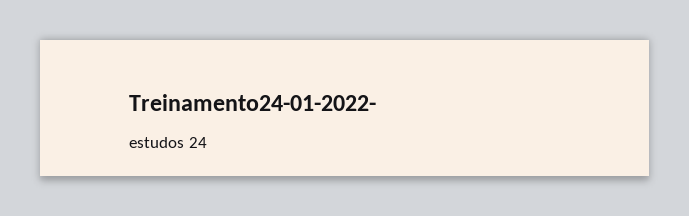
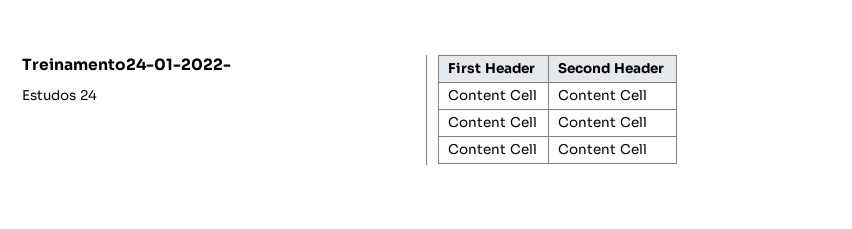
[129,137,184,148] estudos -> [22,90,76,101] Estudos
(207, 142) none -> [448,62,535,74] [558,62,664,74] [448,89,537,101] [558,89,647,101] [448,116,537,128] [558,116,647,128] [448,143,537,155] [558,143,647,155] // First Header | Second Header // Content Cell | Content Cell // Content Cell | Content Cell // Content Cell | Content Cell

